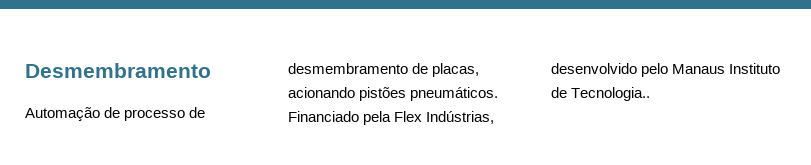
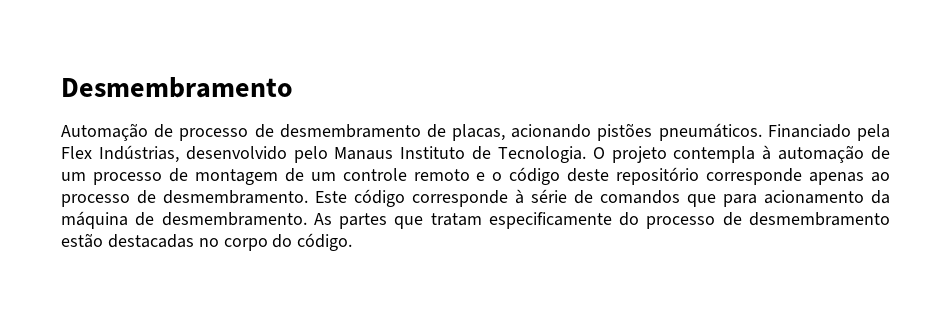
[571,87,651,101] Tecnologia.. -> [497,145,890,163] [61,167,890,185] [61,189,890,207] [61,211,890,229] [61,233,353,251] Tecnologia. O projeto contempla à automação de um processo de montagem de um controle remoto e o código deste repositório corresponde apenas ao processo de desmembramento. Este código corresponde à série de comandos que para acionamento da máquina de desmembramento. As partes que tratam especificamente do processo de desmembramento estão destacadas no corpo do código.

